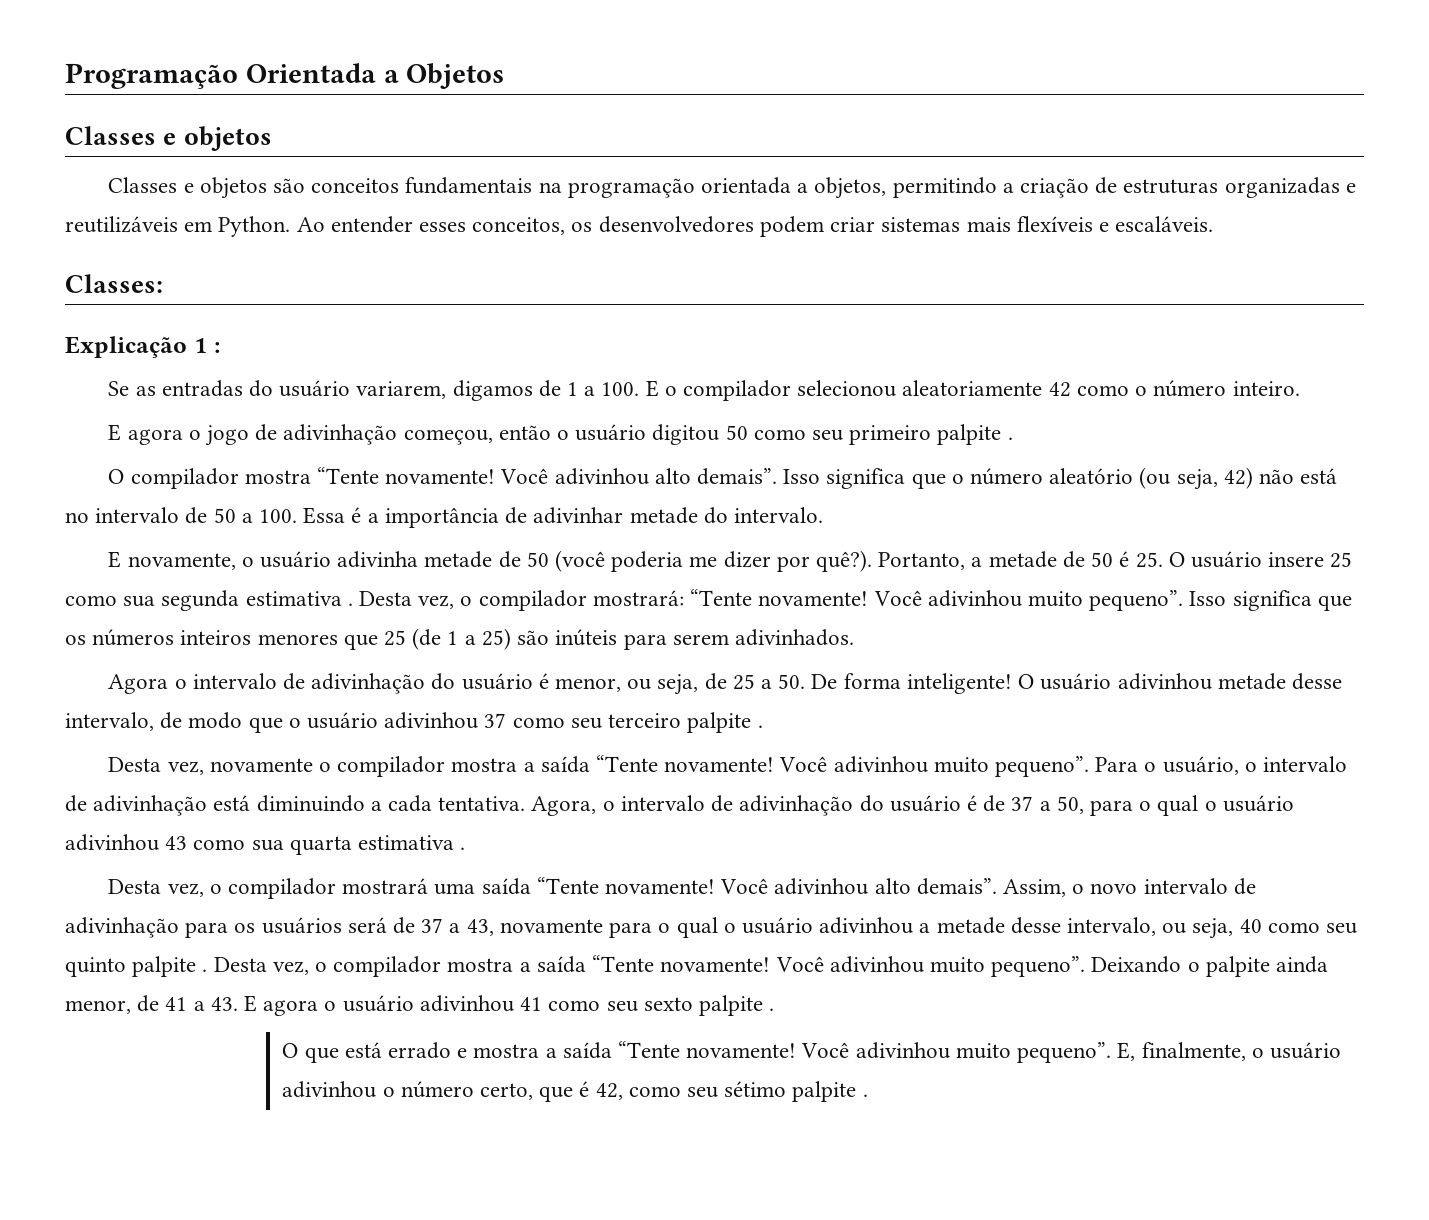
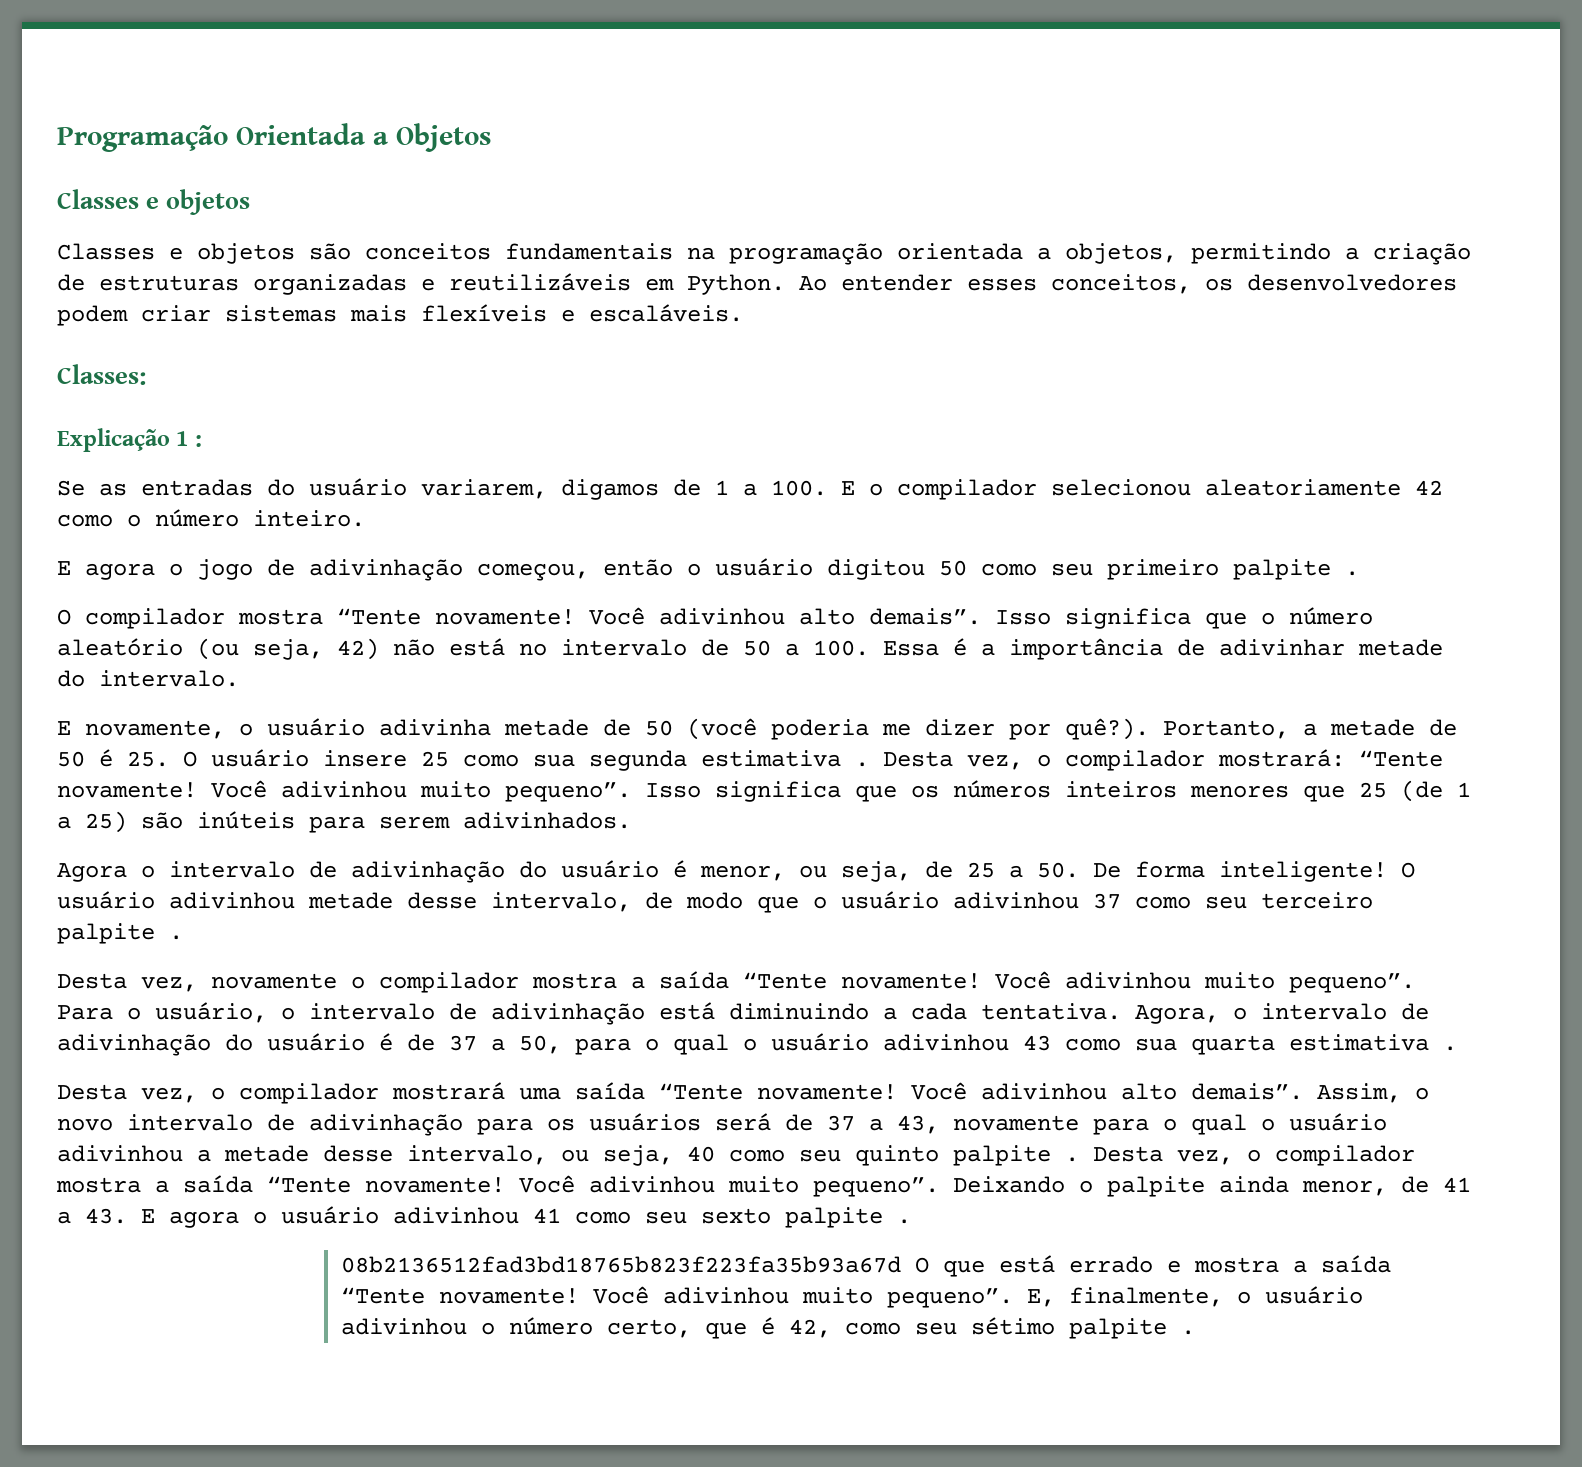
(775, 1009) none -> [340,1256,901,1273] 08b2136512fad3bd18765b823f223fa35b93a67d

